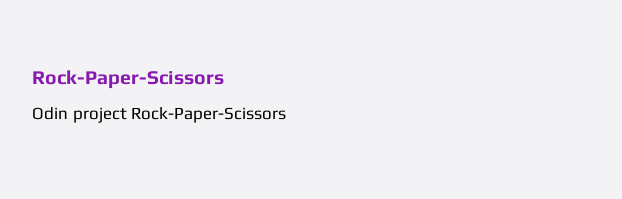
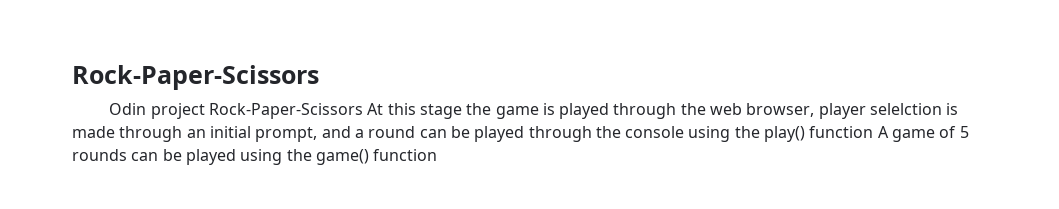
(287, 115) none -> [367,103,959,119] [72,126,969,142] [72,149,438,165] At this stage the game is played through the web browser, player selelction is made through an initial prompt, and a round can be played through the console using the play() function A game of 5 rounds can be played using the game() function

